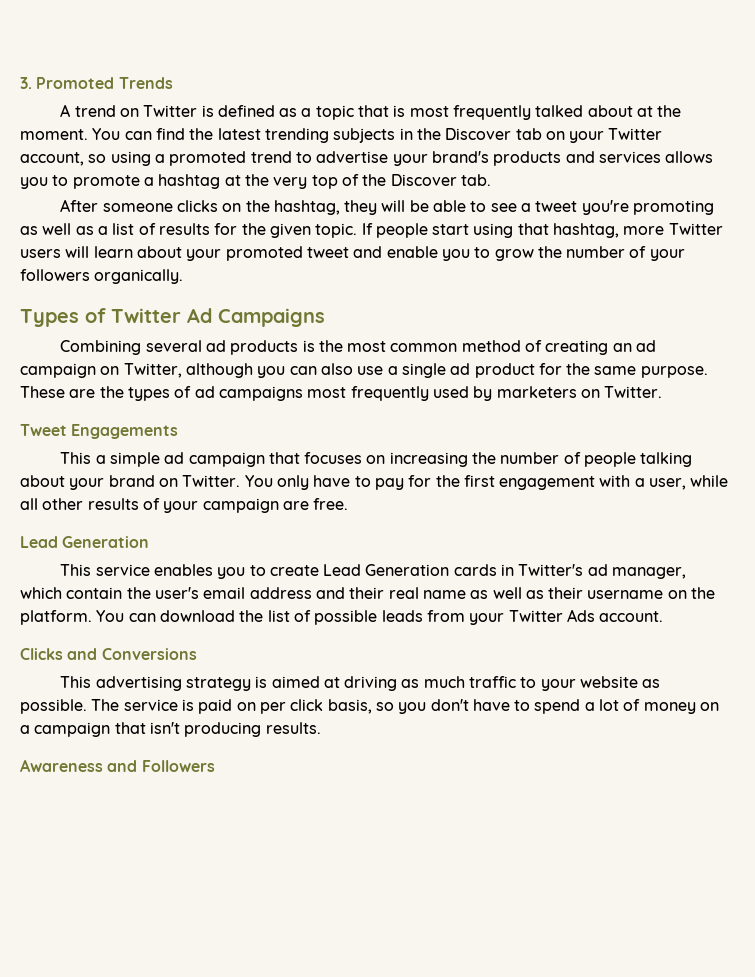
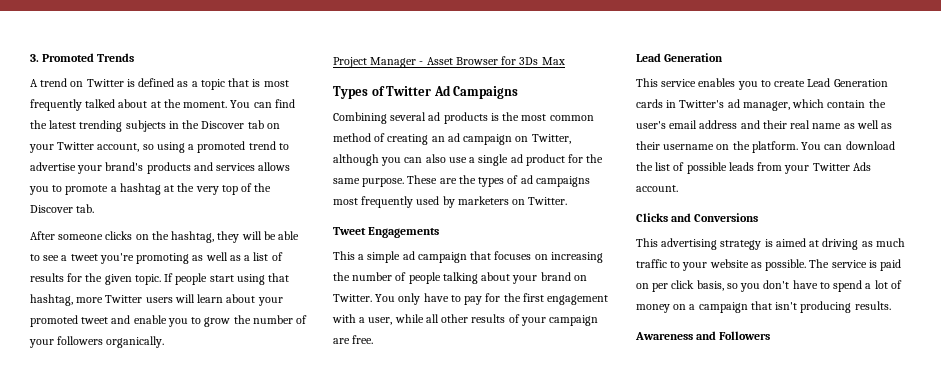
(184, 276) none -> [333,56,565,68] // Project Manager - Asset Browser for 3Ds Max

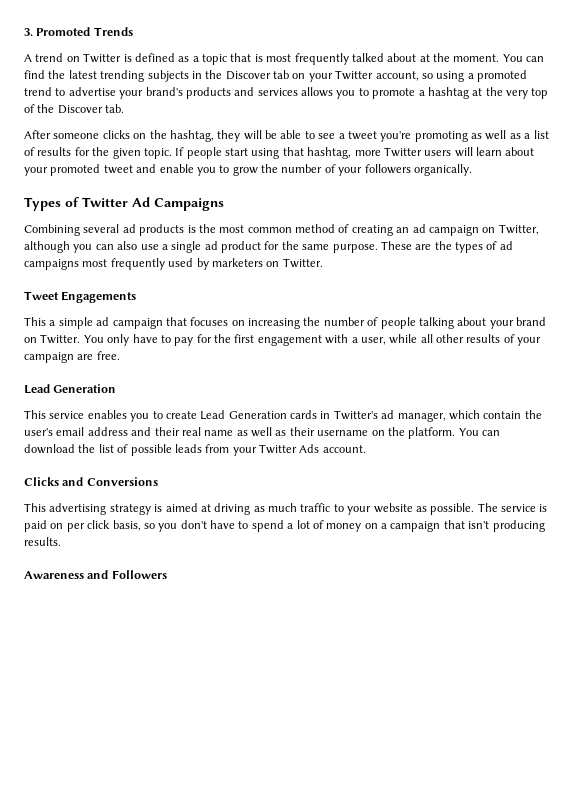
[333,56,565,68] // Project Manager - Asset Browser for 3Ds Max -> (472, 170) none

